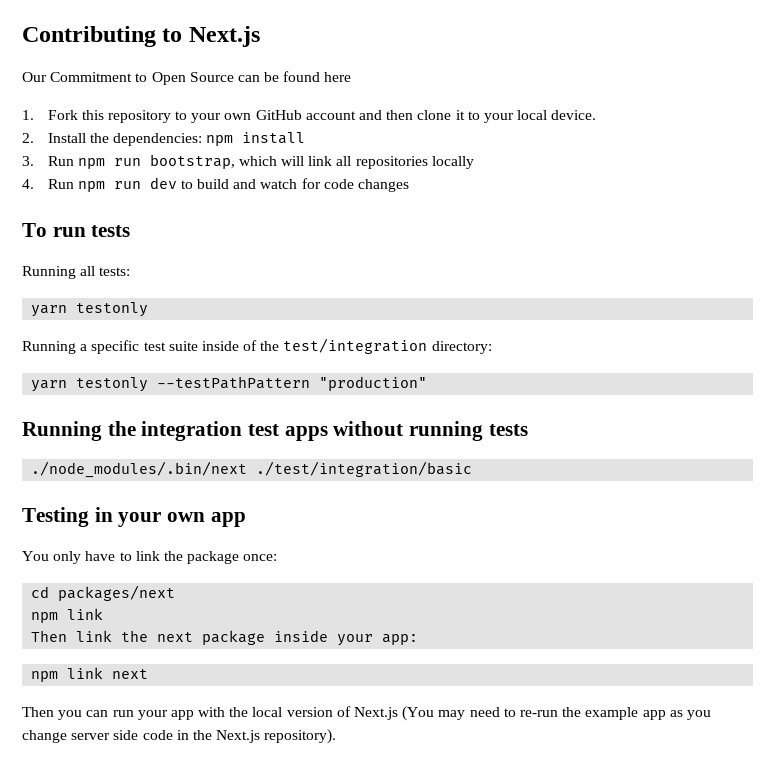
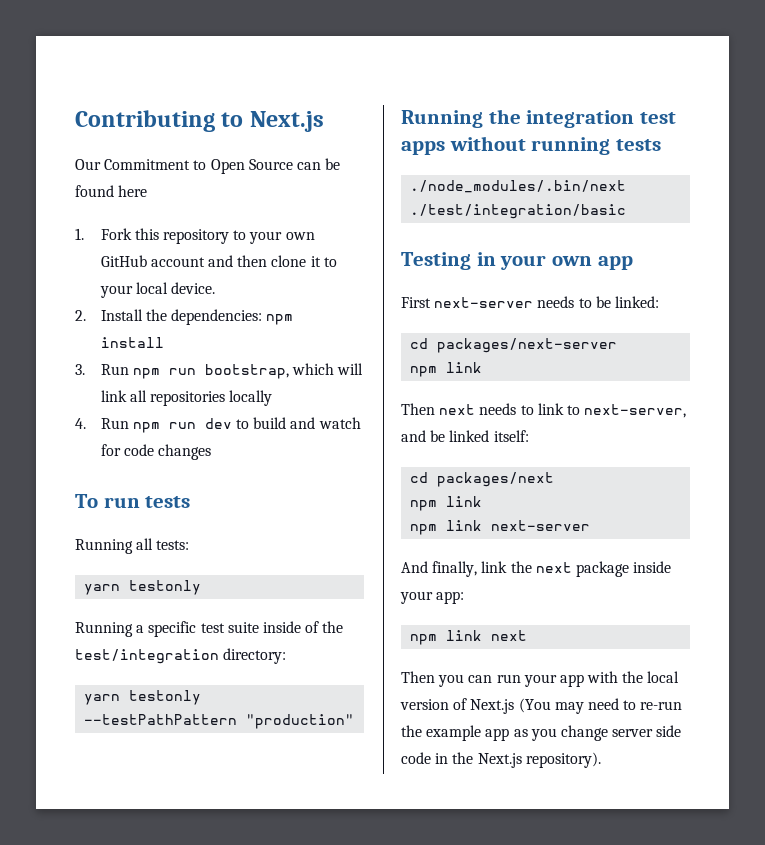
[22,551,278,564] You only have to link the package once: -> [401,296,659,308] [410,338,618,353] [410,362,483,377] [401,403,687,418] [401,430,529,442] First next-server needs to be linked: // cd packages/next-server // npm link // Then next needs to link to next-server, and be linked itself:
[31,630,68,642] Then -> [410,520,591,535] [401,561,478,577] npm link next-server // And finally,

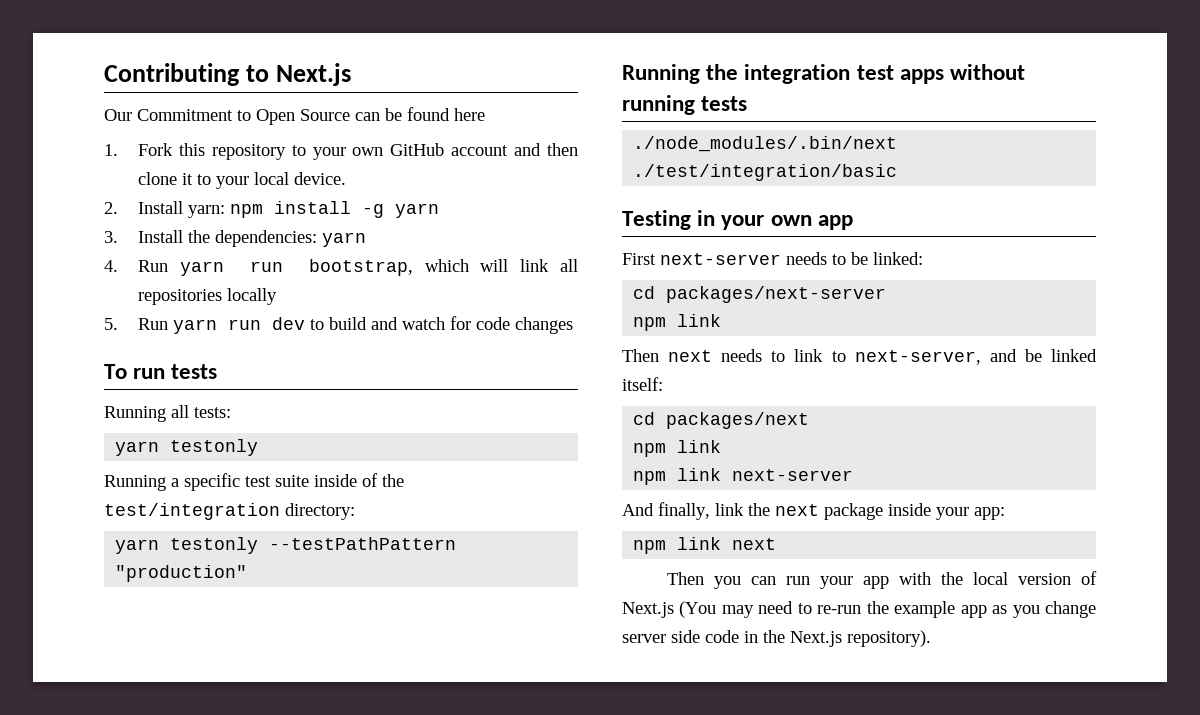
[145,309,294,325] [100,337,164,348] [75,364,160,379] the dependencies: npm install // 3. Run npm -> [188,201,440,218] [104,230,367,247] [104,260,224,276] yarn: npm install -g yarn // 3. Install the dependencies: yarn // 4. Run yarn
[75,418,160,433] 4. Run npm -> [104,318,218,334] 5. Run yarn

